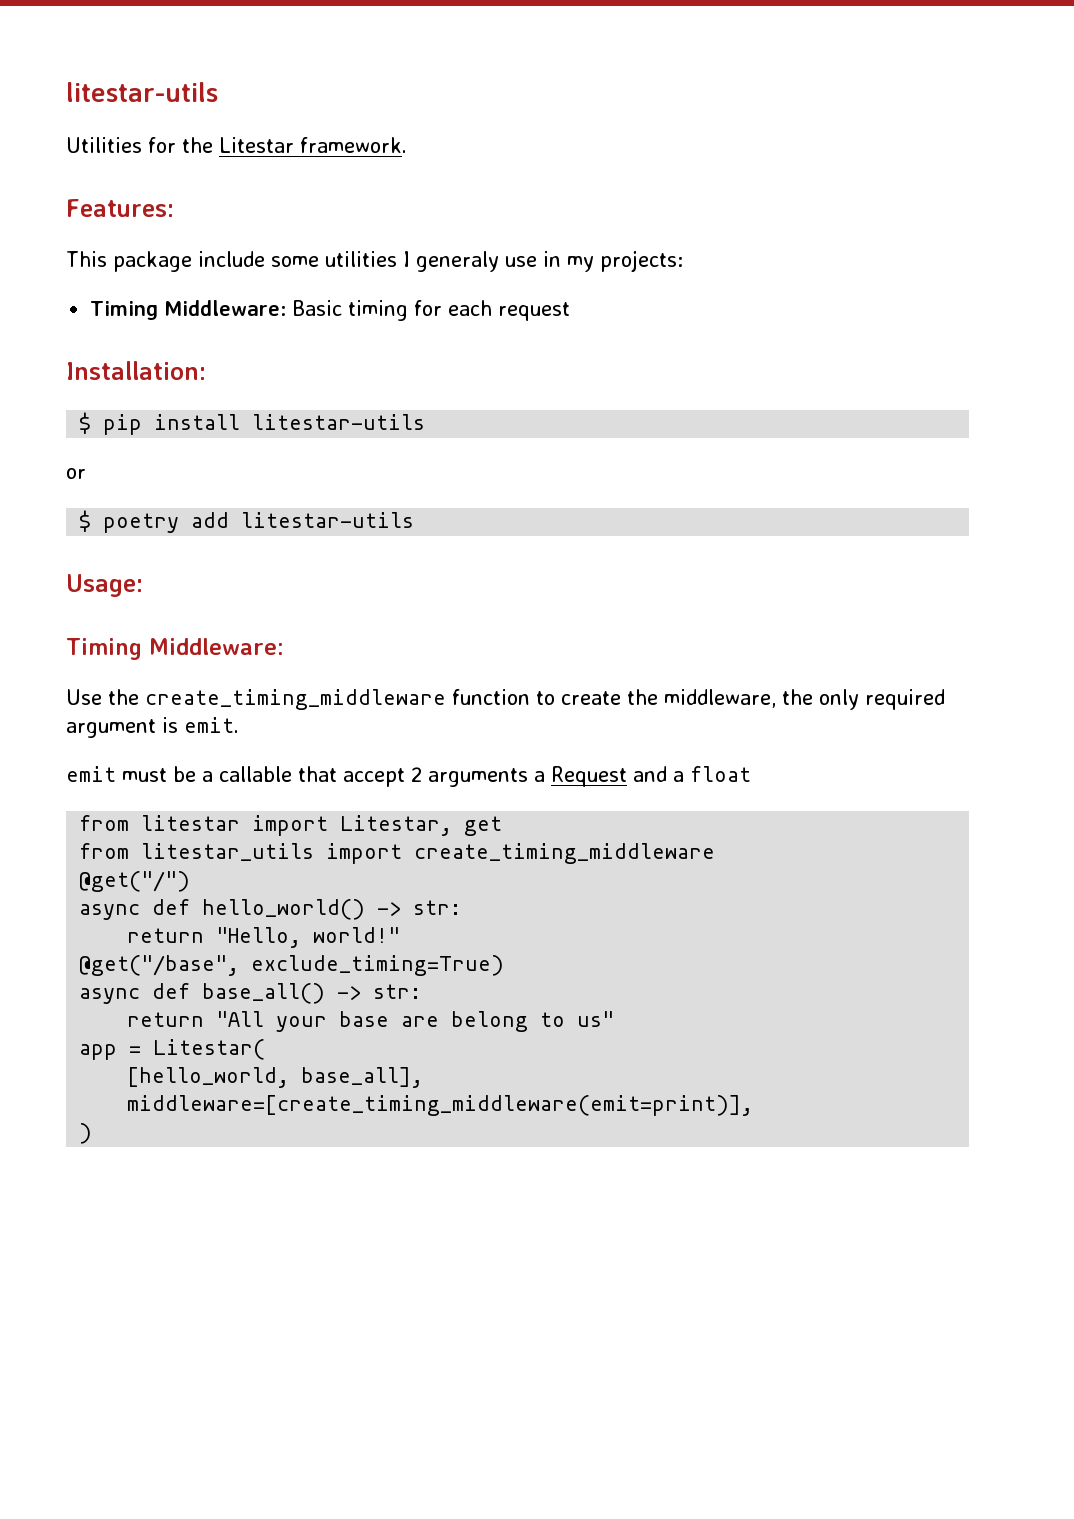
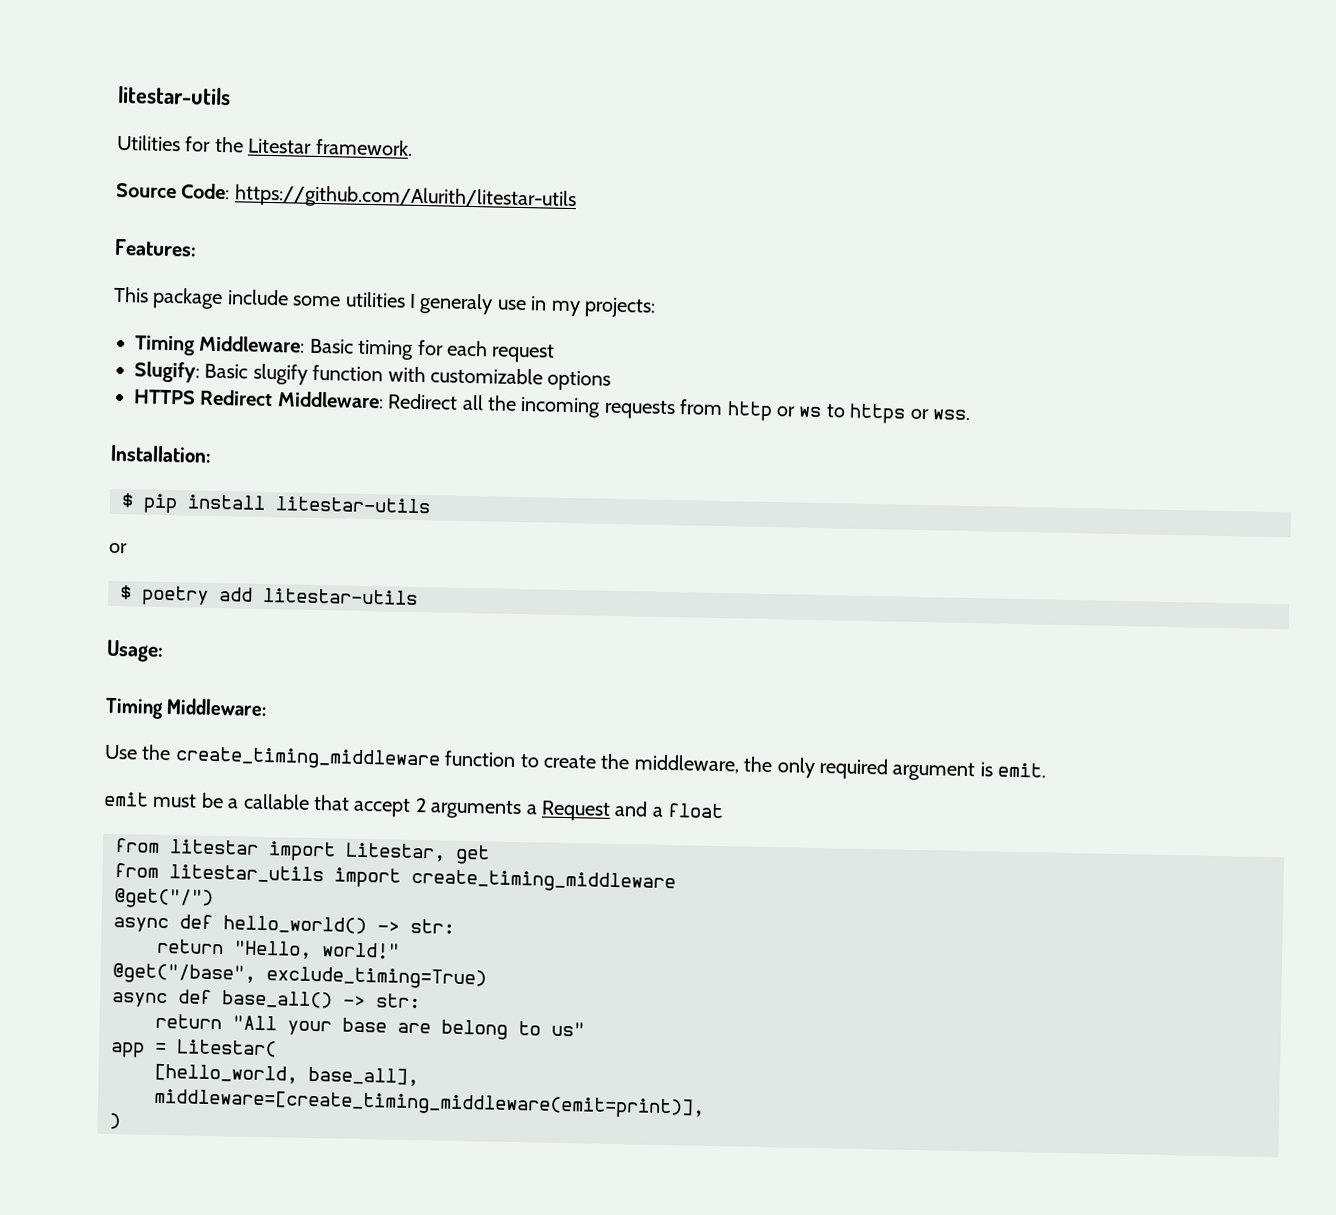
(407, 145) none -> [116,182,577,212] // Source Code: https://github.com/Alurith/litestar-utils
(571, 311) none -> [134,361,612,391] [133,389,970,424] // Slugify: Basic slugify function with customizable options // HTTPS Redirect Middleware: Redirect all the incoming requests from http or ws to https or wss.

